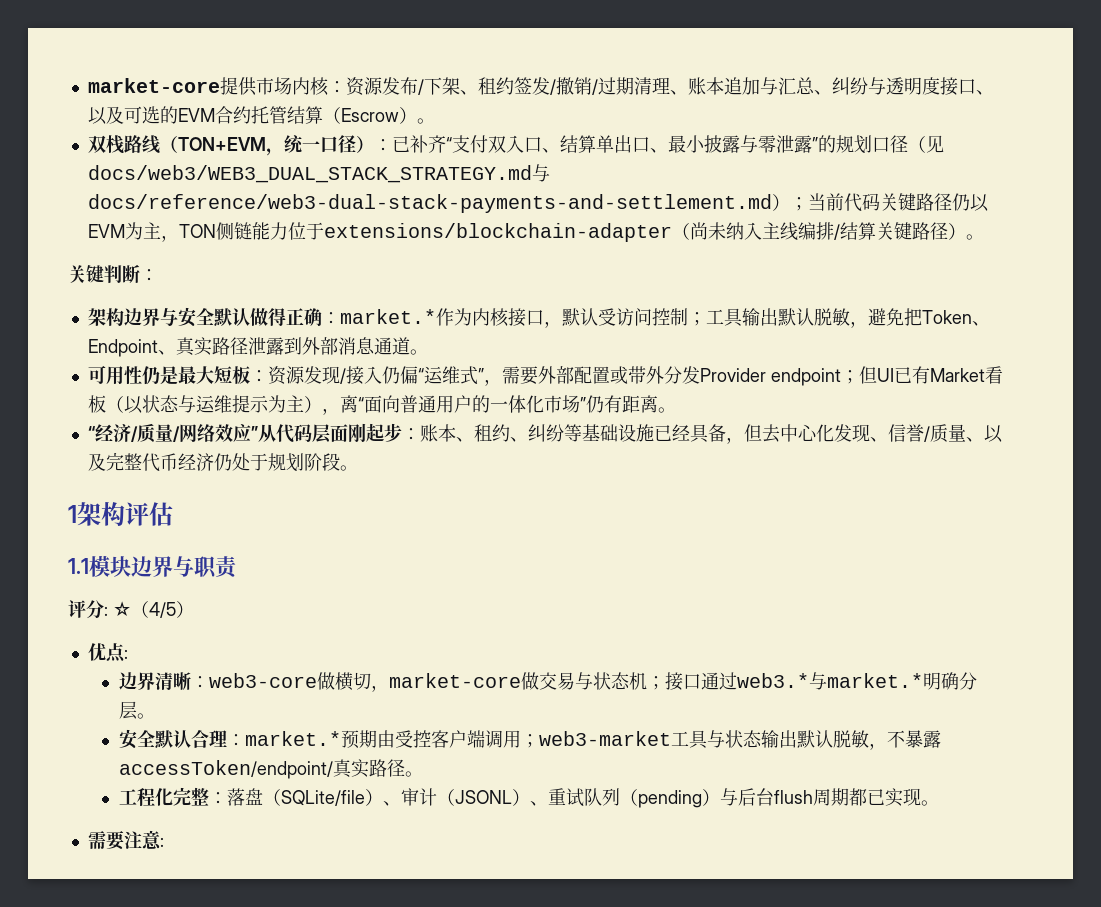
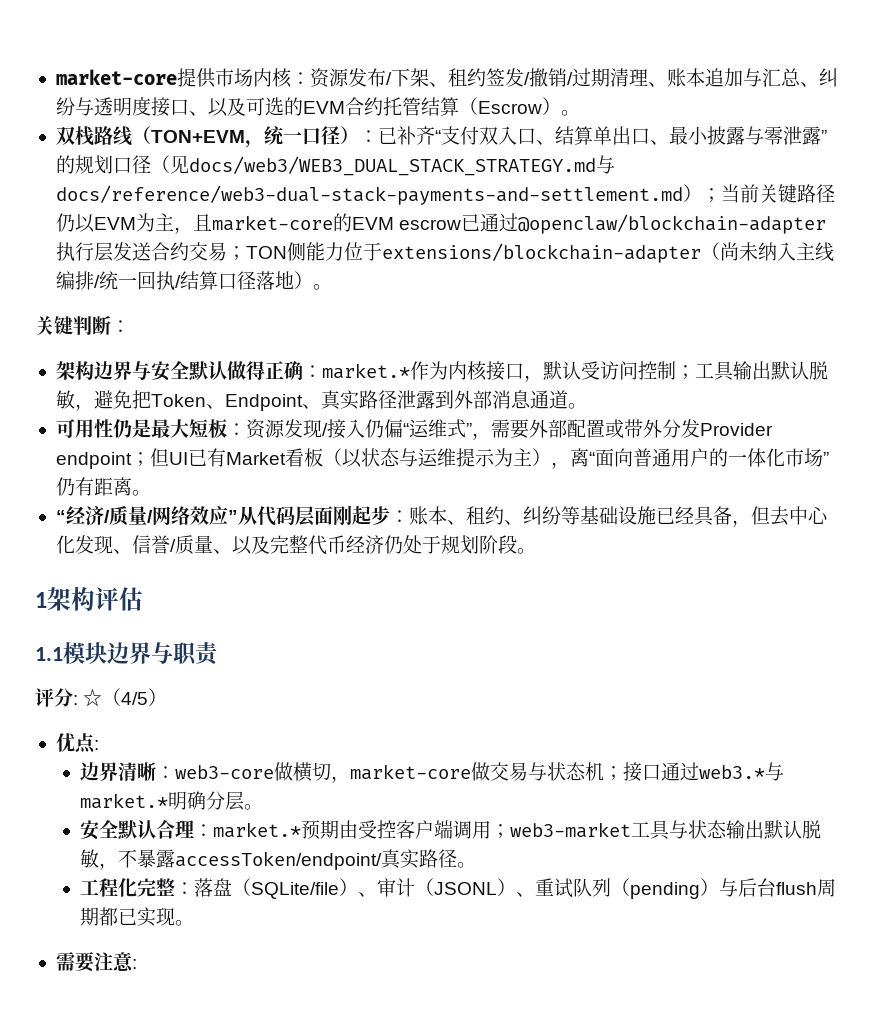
[843,193,880,212] 代码 -> (759, 193) none
[178,222,252,240] TON侧链 -> [192,213,827,234] [55,242,306,262] 且market-core的EVM escrow已通过@openclaw/blockchain-adapter执行层发送合约交易；TON侧
[839,222,948,240] 结算关键路径 -> [98,271,294,291] 统一回执/结算口径落地

